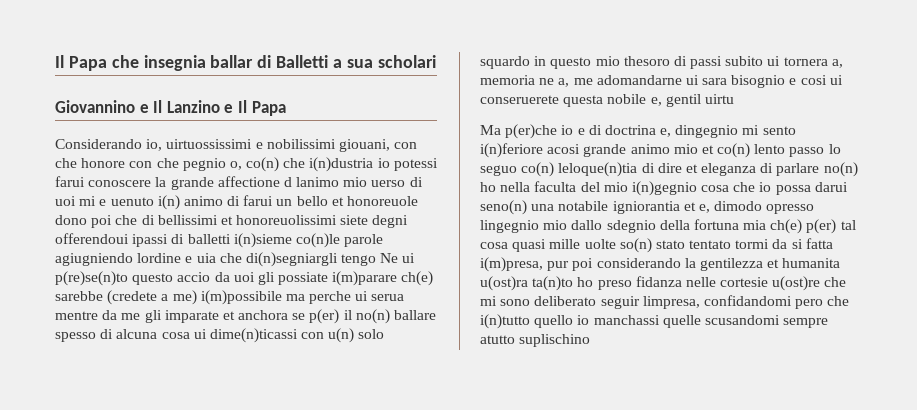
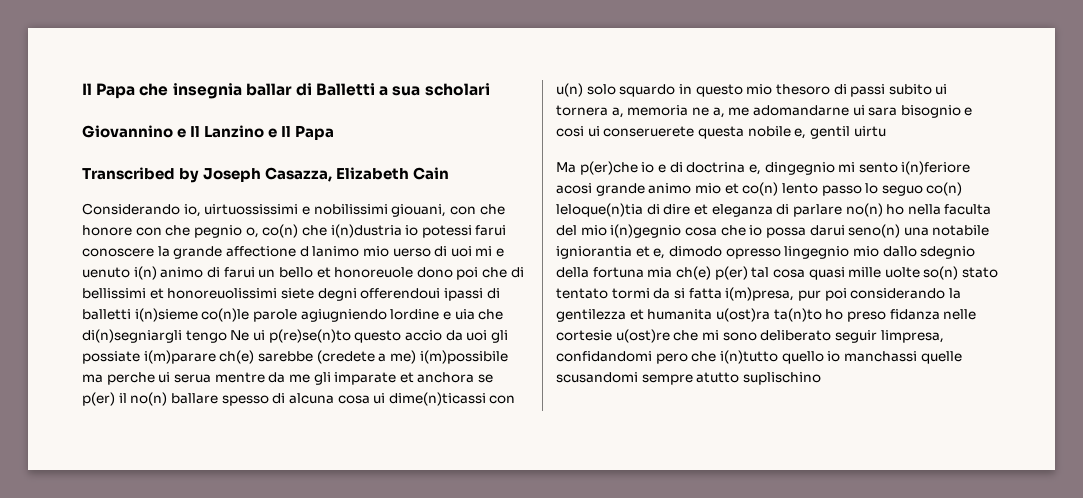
(286, 108) none -> [82,167,450,183] // Transcribed by Joseph Casazza, Elizabeth Cain

